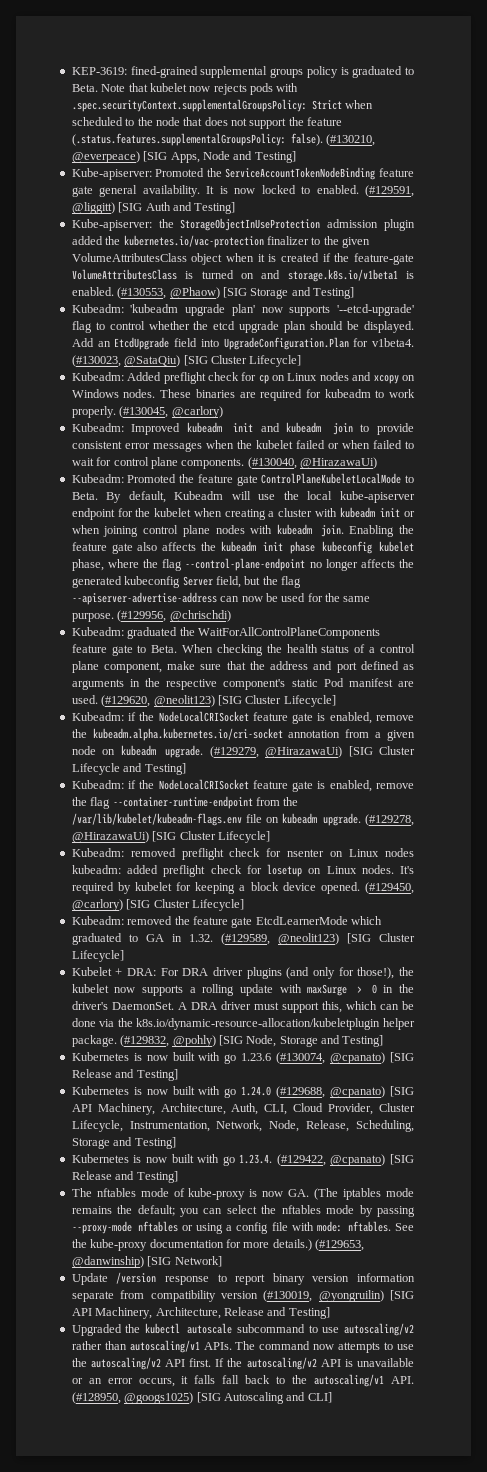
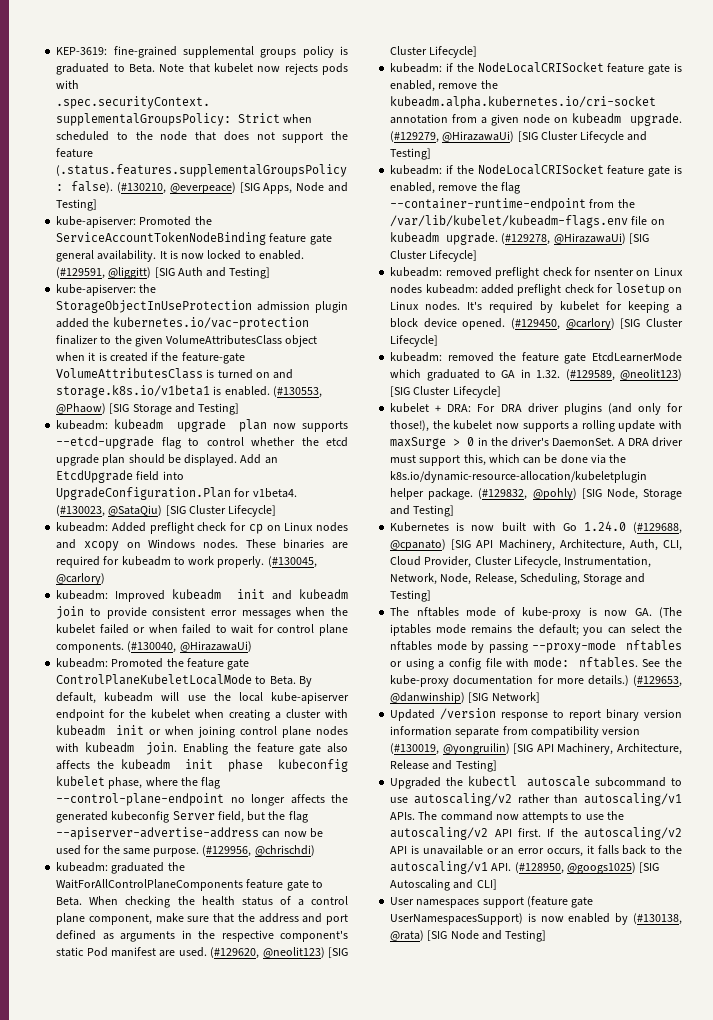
[130,66,198,78] fined-grained -> [113,46,177,58] fine-grained
[71,168,152,180] Kube-apiserver: -> [56,216,137,228] kube-apiserver:
[71,219,152,231] Kube-apiserver: -> [56,284,137,296] kube-apiserver:
[71,304,414,316] Kubeadm: 'kubeadm upgrade plan' now supports '--etcd-upgrade' -> [56,419,348,432] [56,436,155,449] kubeadm: kubeadm upgrade plan now supports --etcd-upgrade
[71,372,124,381] Kubeadm: -> [56,522,109,532] kubeadm:
[71,423,124,432] Kubeadm: -> [56,590,109,600] kubeadm:
[71,474,124,483] Kubeadm: -> [56,658,109,668] kubeadm:
[174,491,224,500] Kubeadm -> [104,692,154,702] kubeadm
[71,627,124,636] Kubeadm: -> [56,862,109,872] kubeadm:
[71,712,124,721] Kubeadm: -> [390,63,443,73] kubeadm:
[71,780,124,789] Kubeadm: -> [390,165,443,175] kubeadm:
[71,848,124,857] Kubeadm: -> [390,267,443,277] kubeadm:
[71,916,124,925] Kubeadm: -> [390,352,443,362] kubeadm:
[71,967,112,976] Kubelet -> [390,403,430,413] kubelet
[224,1052,414,1064] [71,1069,178,1081] [71,1086,237,1098] go 1.23.6 (#130074, @cpanato) [SIG Release and Testing] // Kubernetes is now built with go -> [562,523,577,531] Go
[71,1154,414,1166] [71,1171,178,1183] // Kubernetes is now built with go 1.23.4. (#129422, @cpanato) [SIG Release and Testing] -> (432, 596) none
[71,1273,108,1285] Update -> [390,709,436,721] Updated
[222,1375,240,1384] fall -> (619, 850) none
(332, 1397) none -> [390,896,594,908] [390,913,682,925] [390,930,547,942] // User namespaces support (feature gate UserNamespacesSupport) is now enabled by (#130138, @rata) [SIG Node and Testing]

